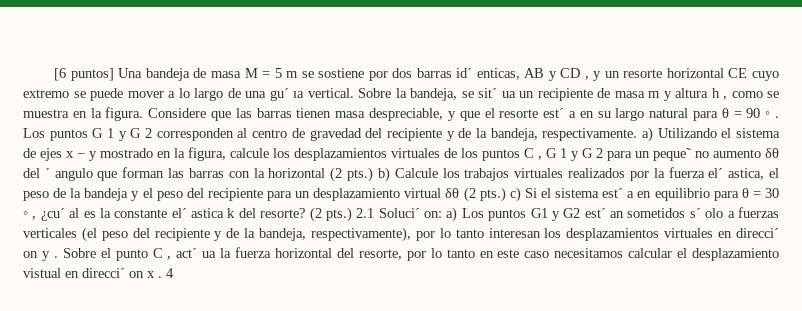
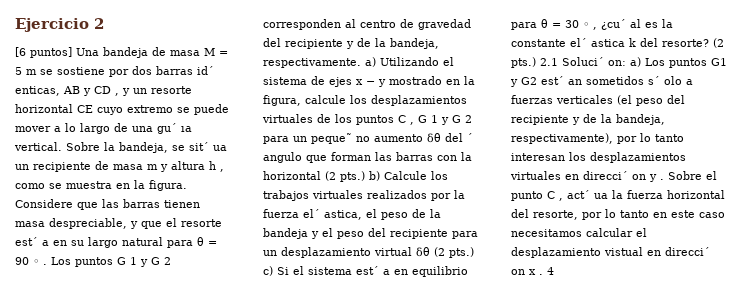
(54, 74) none -> [15,18,104,32] Ejercicio 2 //

